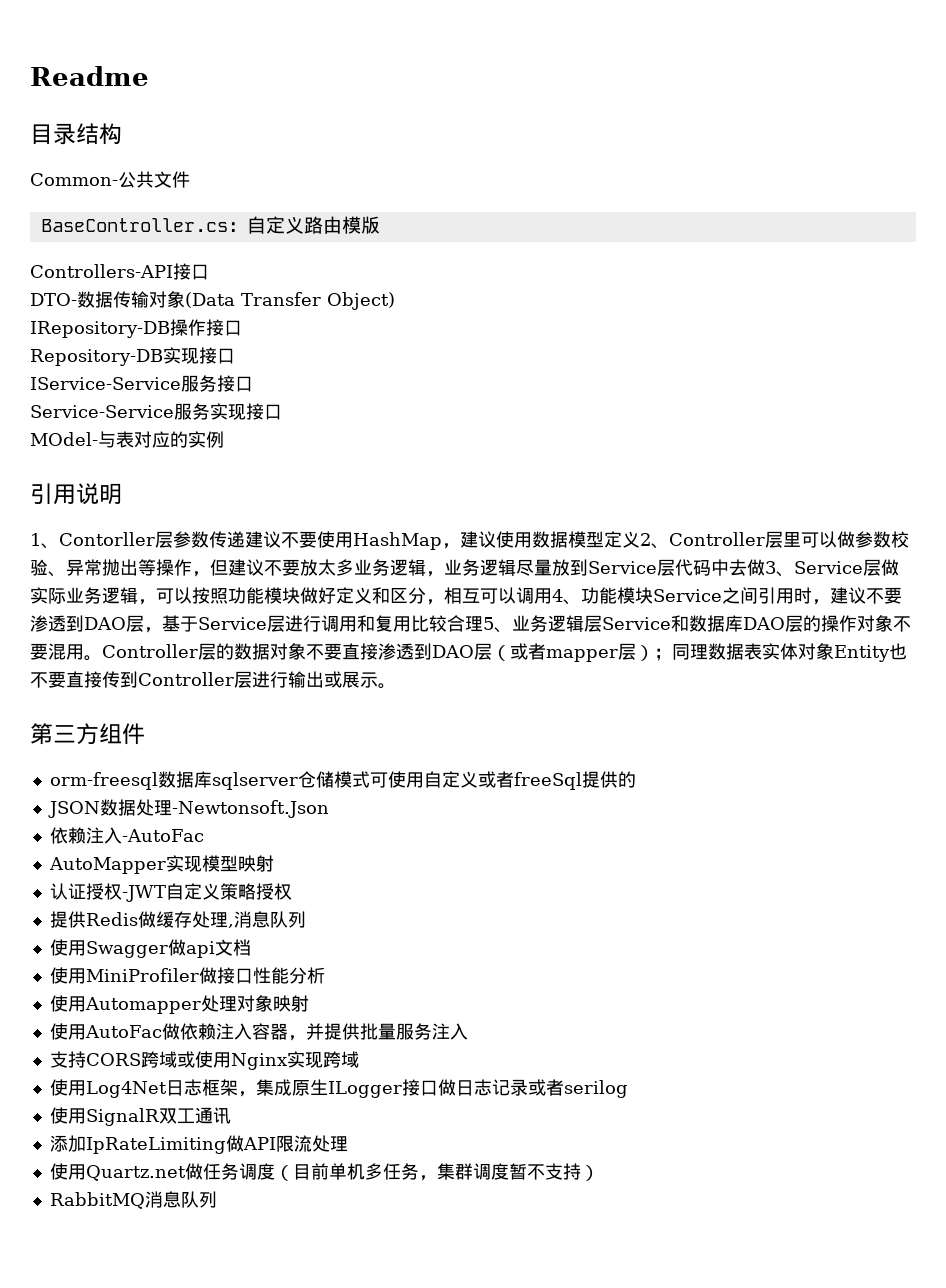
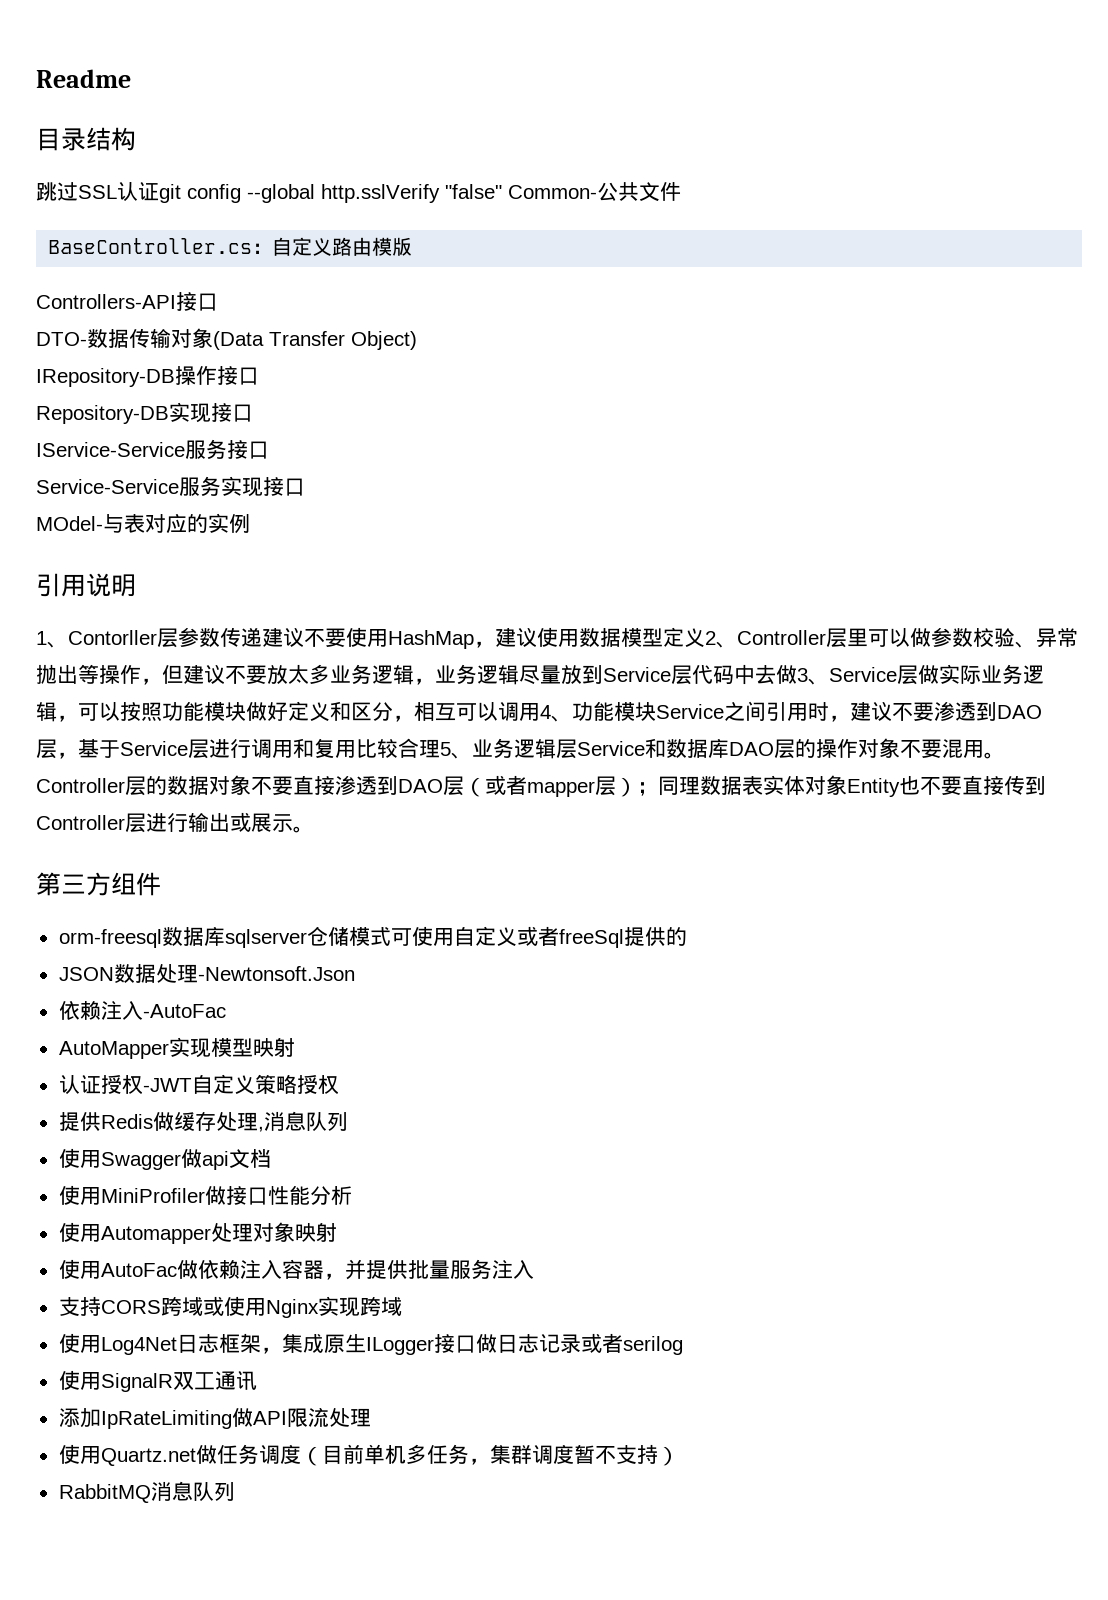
(122, 134) none -> [36,182,502,203] 跳过SSL认证git config --global http.sslVerify "false"

